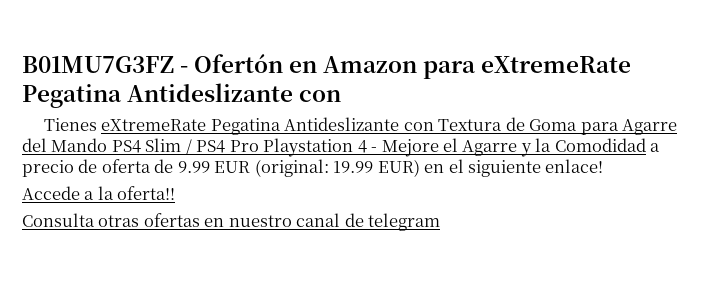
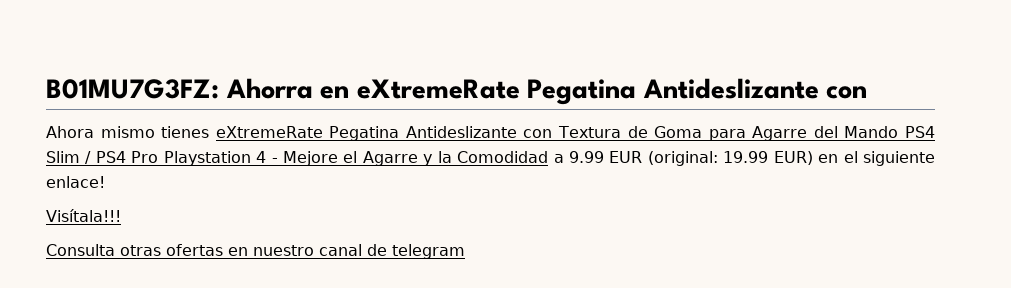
[22,54,477,79] B01MU7G3FZ - Ofertón en Amazon para -> [46,78,350,99] B01MU7G3FZ: Ahorra en
[43,118,97,131] Tienes -> [46,126,210,138] Ahora mismo tienes
[22,159,174,177] precio de oferta de -> (564, 158) none
[22,186,176,200] Accede a la oferta!! -> [46,209,121,222] Visítala!!!

